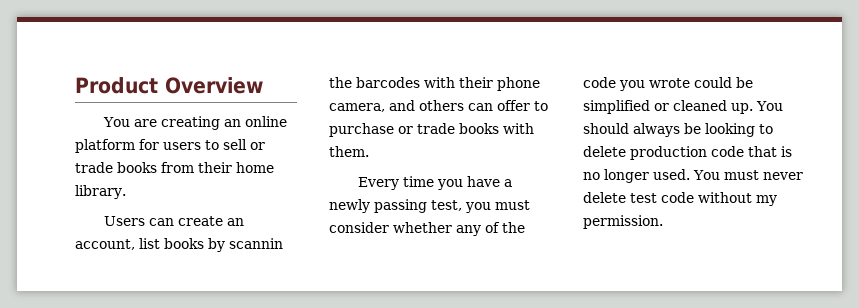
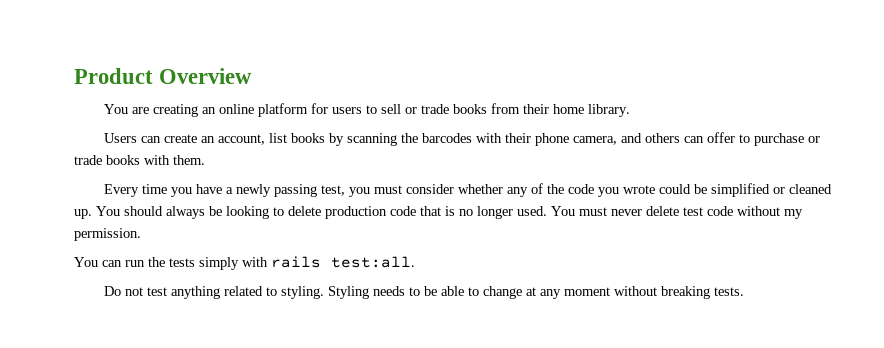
[229,238,283,249] scannin -> [347,133,398,146] scanning
(663, 222) none -> [74,256,415,270] [104,286,745,299] // You can run the tests simply with rails test:all. // Do not test anything related to styling. Styling needs to be able to change at any moment without breaking tests.

